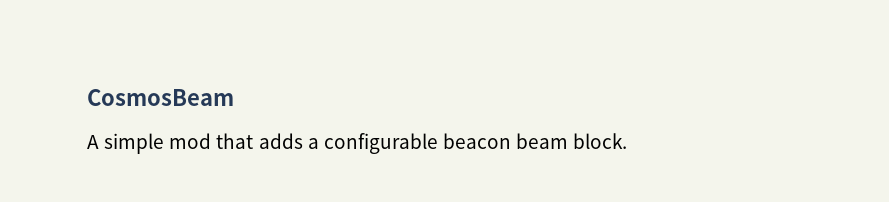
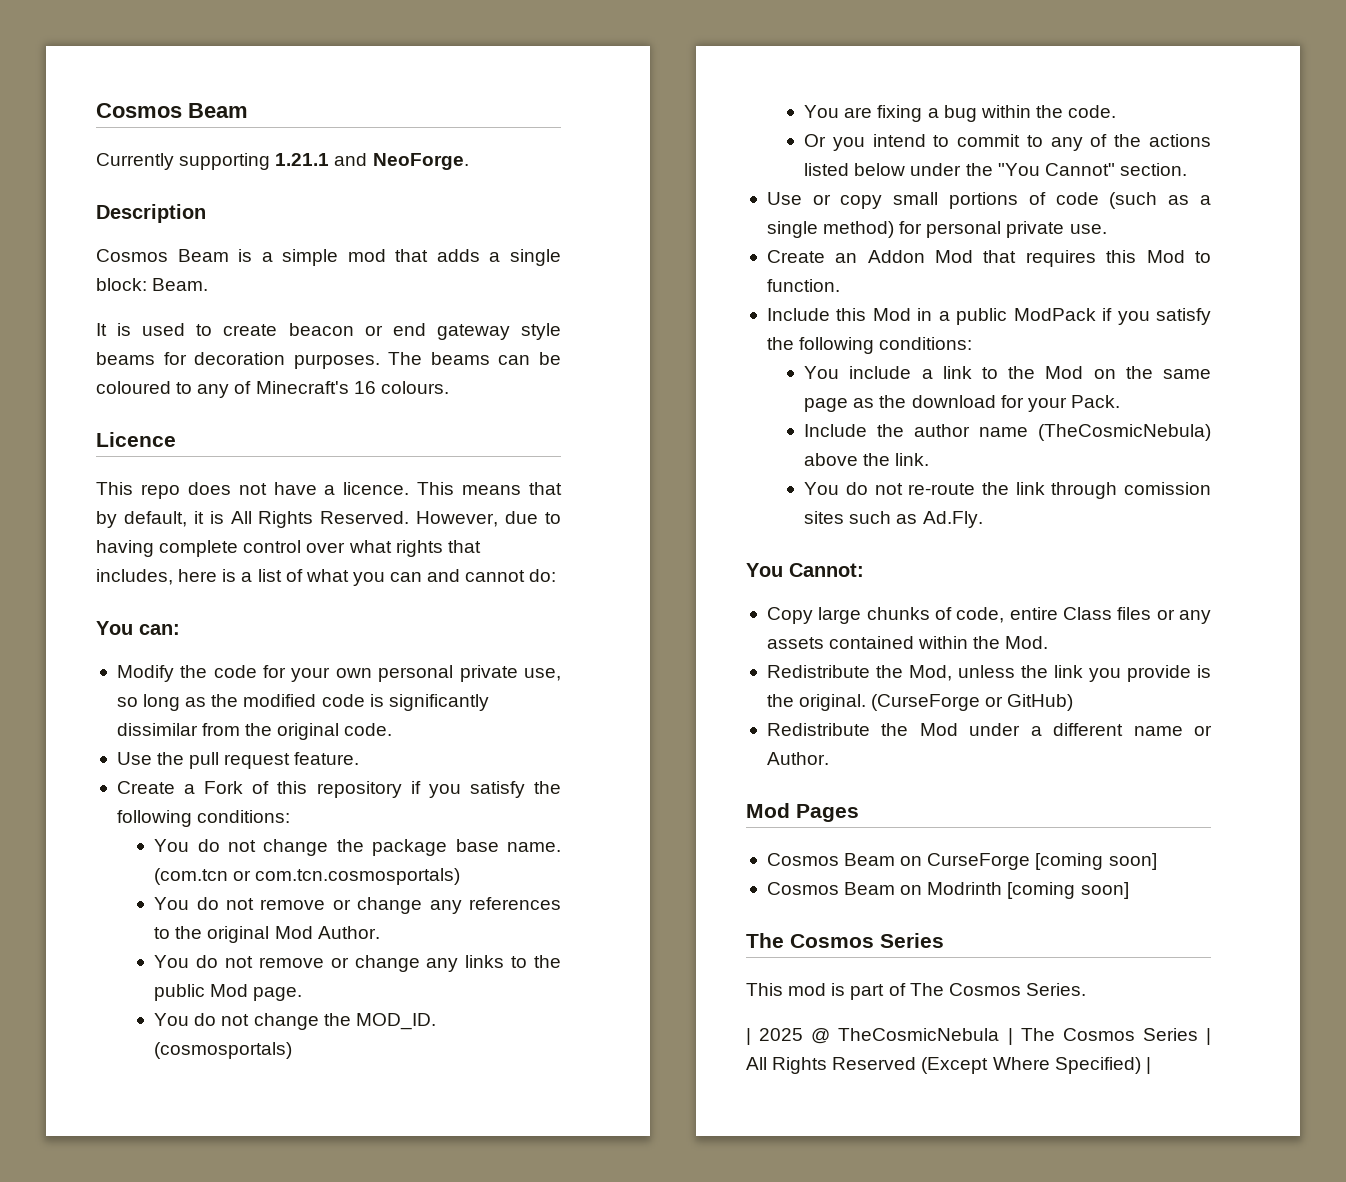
[87,89,234,106] [87,135,99,149] CosmosBeam // A -> [96,103,248,118] [96,153,469,170] [96,204,206,223] [96,249,273,262] Cosmos Beam // Currently supporting 1.21.1 and NeoForge. // Description // Cosmos Beam is a
[323,133,628,154] configurable beacon beam block. -> [509,249,561,266] [96,278,209,291] [96,323,561,340] [96,352,561,369] [96,381,449,398] [96,432,176,447] [96,482,562,499] [96,511,561,528] [96,540,481,557] [96,569,557,586] [96,621,180,635] [116,665,561,682] [116,694,489,711] [116,723,393,740] [116,752,360,769] [116,781,561,798] [116,810,291,827] [154,839,561,856] [154,868,461,885] [154,897,561,914] [154,926,380,943] [154,955,562,972] [154,984,303,1001] [154,1013,436,1030] [154,1042,293,1059] [804,105,1117,122] [804,134,1211,151] [804,163,1187,176] [766,192,1211,209] [766,221,1107,238] [766,250,1211,267] [766,279,840,292] [766,308,1211,325] [766,337,973,354] [804,366,1211,379] [804,395,1120,412] [804,424,1211,441] [804,453,930,466] [804,482,1211,499] [804,511,983,528] [746,563,864,577] [766,607,1211,624] [766,636,1049,649] [766,665,1211,682] [766,694,1074,711] [766,723,1212,736] [766,752,829,765] [746,803,859,822] [766,853,1157,870] [766,882,1129,899] [746,933,944,948] [746,983,1086,1000] [746,1028,1211,1045] [746,1057,1151,1074] single block: Beam. // It is used to create beacon or end gateway style beams for decoration purposes. The beams can be coloured to any of Minecraft's 16 colours. // Licence // This repo does not have a licence. This means that by default, it is All Rights Reserved. However, due to having complete control over what rights that includes, here is a list of what you can and cannot do: // You can: // Modify the code for your own personal private use, so long as the modified code is significantly dissimilar from the original code. // Use the pull request feature. // Create a Fork of this repository if you satisfy the following conditions: // You do not change the package base name. (com.tcn or com.tcn.cosmosportals) // You do not remove or change any references to the original Mod Author. // You do not remove or change any links to the public Mod page. // You do not change the MOD_ID. (cosmosportals) // You are fixing a bug within the code. // Or you intend to commit to any of the actions listed below under the "You Cannot" section. // Use or copy small portions of code (such as a single method) for personal private use. // Create an Addon Mod that requires this Mod to function. // Include this Mod in a public ModPack if you satisfy the following conditions: // You include a link to the Mod on the same page as the download for your Pack. // Include the author name (TheCosmicNebula) above the link. // You do not re-route the link through comission sites such as Ad.Fly. // You Cannot: // Copy large chunks of code, entire Class files or any assets contained within the Mod. // Redistribute the Mod, unless the link you provide is the original. (CurseForge or GitHub) // Redistribute the Mod under a different name or Author. // Mod Pages // Cosmos Beam on CurseForge [coming soon] // Cosmos Beam on Modrinth [coming soon] // The Cosmos Series // This mod is part of The Cosmos Series. // | 2025 @ TheCosmicNebula | The Cosmos Series | All Rights Reserved (Except Where Specified) |

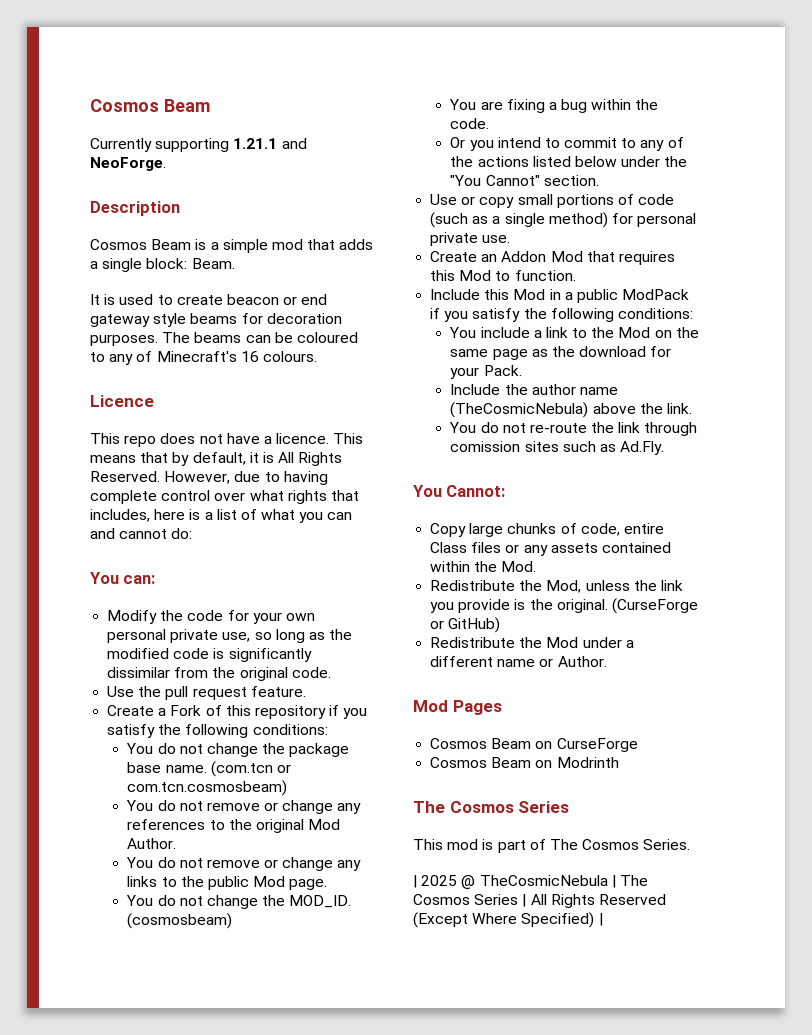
[255,868,461,885] com.tcn.cosmosportals) -> [127,780,288,796] com.tcn.cosmosbeam)
[154,1042,293,1059] (cosmosportals) -> [127,913,233,929] (cosmosbeam)
[1035,853,1157,870] [coming soon] -> (638, 745) none
[1007,882,1129,899] [coming soon] -> (619, 762) none

